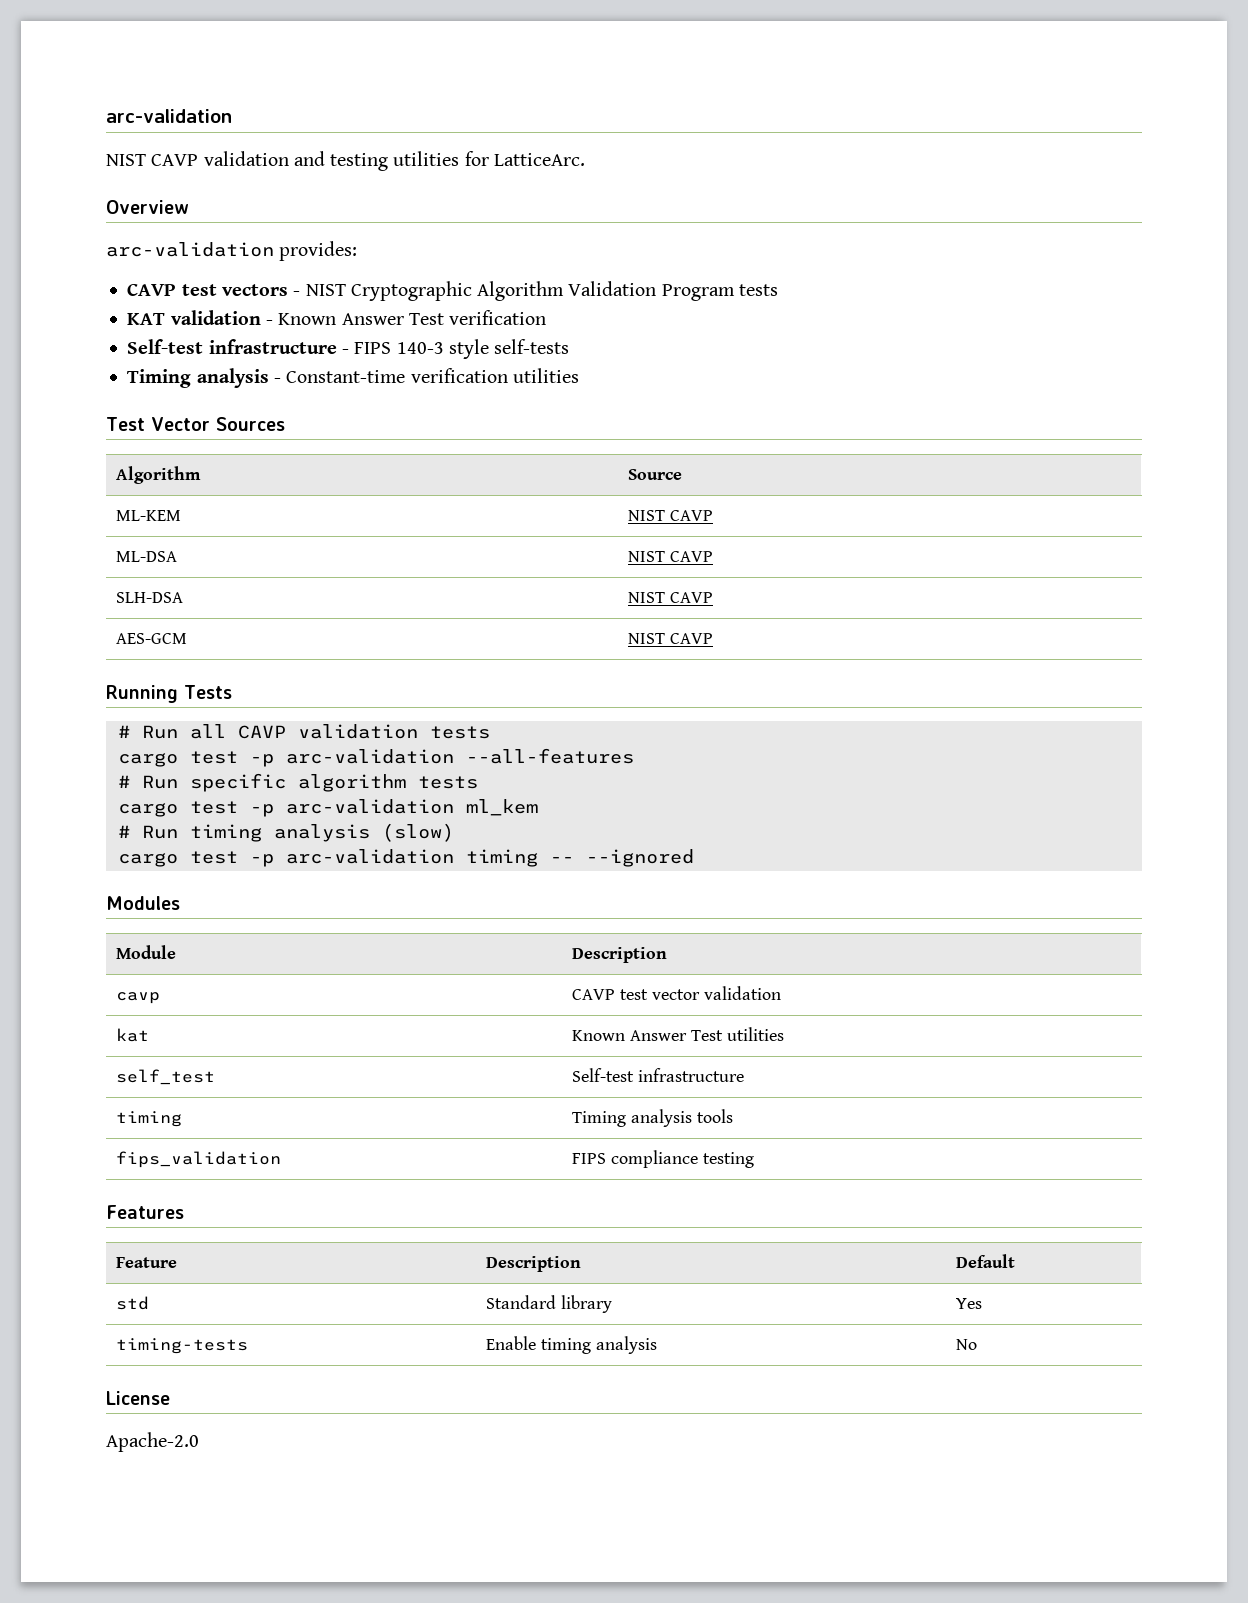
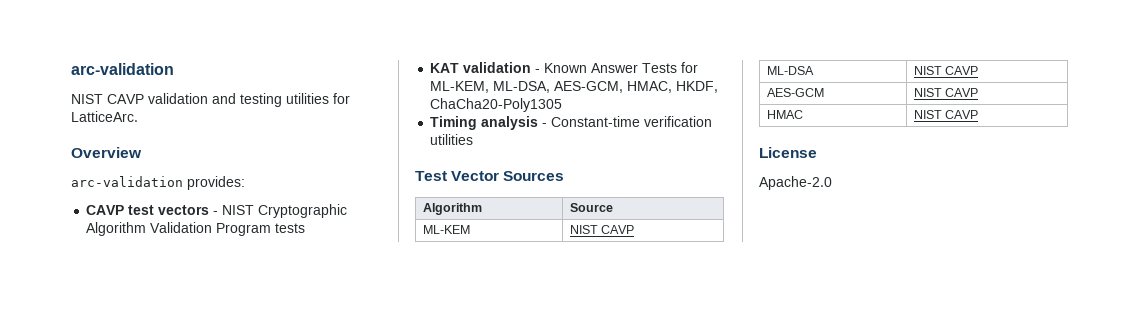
[408,310,547,325] [127,339,570,359] Test verification // Self-test infrastructure - FIPS 140-3 style self-tests -> [642,62,699,73] [430,81,719,93] [430,98,563,112] Tests for ML-KEM, ML-DSA, AES-GCM, HMAC, HKDF, ChaCha20-Poly1305
[116,592,184,603] [628,592,714,603] [116,633,188,644] [628,633,714,644] [106,685,232,703] [117,724,490,739] [117,748,634,767] [117,773,478,792] [117,799,538,817] [117,823,454,842] [117,849,694,867] [106,896,180,910] [116,945,177,959] [572,947,668,963] [116,992,161,1004] [572,986,781,1000] [116,1028,150,1042] [572,1027,784,1041] [116,1069,216,1085] [572,1068,745,1082] [116,1111,183,1127] [572,1109,733,1127] [116,1151,282,1168] [572,1150,754,1168] [106,1205,184,1219] [116,1257,178,1268] [486,1256,582,1272] [956,1254,1016,1268] [116,1296,150,1310] [486,1295,613,1313] [956,1298,983,1309] [116,1338,249,1354] [486,1336,657,1354] [956,1339,978,1350] SLH-DSA | NIST CAVP // AES-GCM | NIST CAVP // Running Tests // # Run all CAVP validation tests // cargo test -p arc-validation --all-features // # Run specific algorithm tests // cargo test -p arc-validation ml_kem // # Run timing analysis (slow) // cargo test -p arc-validation timing -- --ignored // Modules // Module | Description // cavp | CAVP test vector validation // kat | Known Answer Test utilities // self_test | Self-test infrastructure // timing | Timing analysis tools // fips_validation | FIPS compliance testing // Features // Feature | Description | Default // std | Standard library | Yes // timing-tests | Enable timing analysis | No -> [766,88,824,97] [913,88,979,97] [766,110,803,119] [913,110,979,119] AES-GCM | NIST CAVP // HMAC | NIST CAVP

